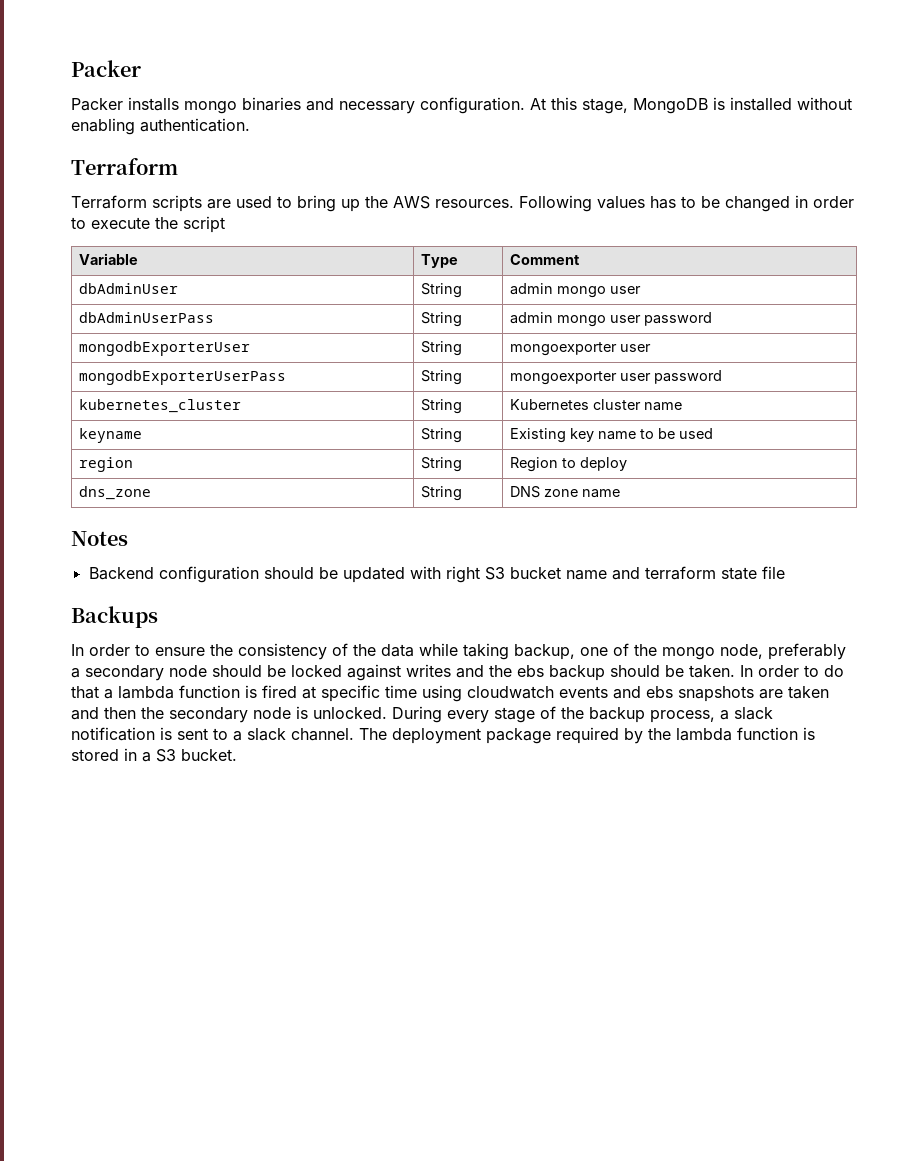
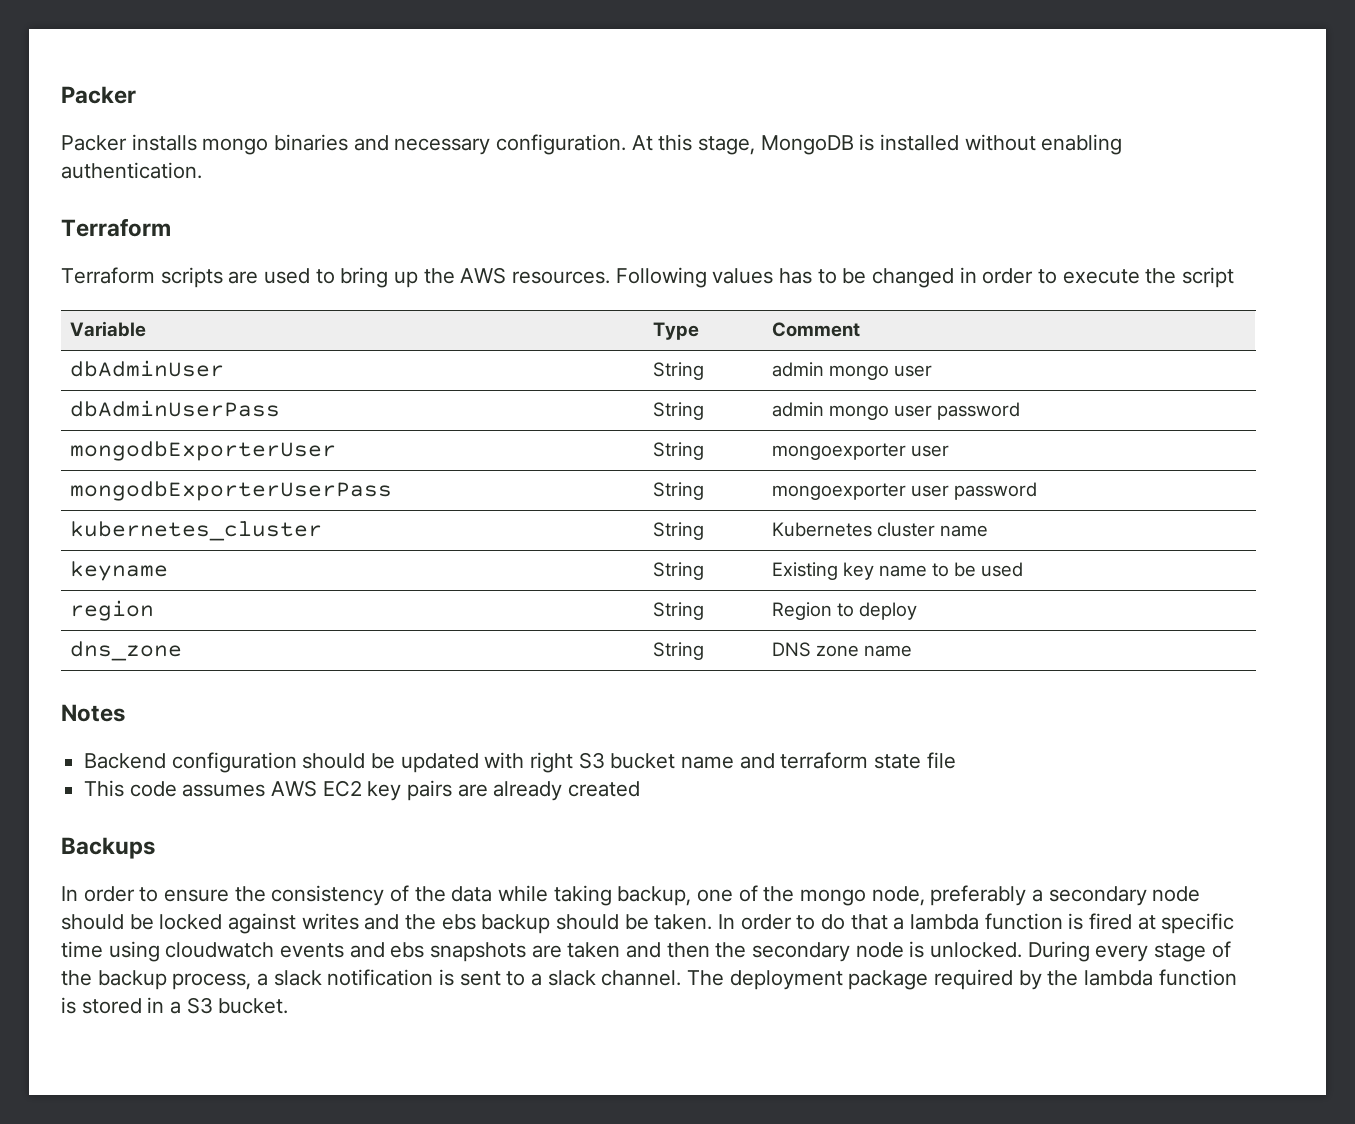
(785, 572) none -> [84,780,641,801] // This code assumes AWS EC2 key pairs are already created

